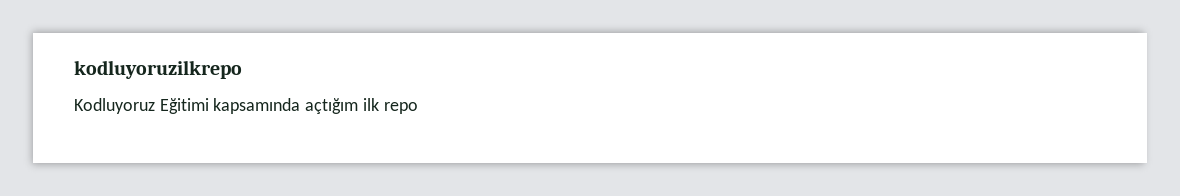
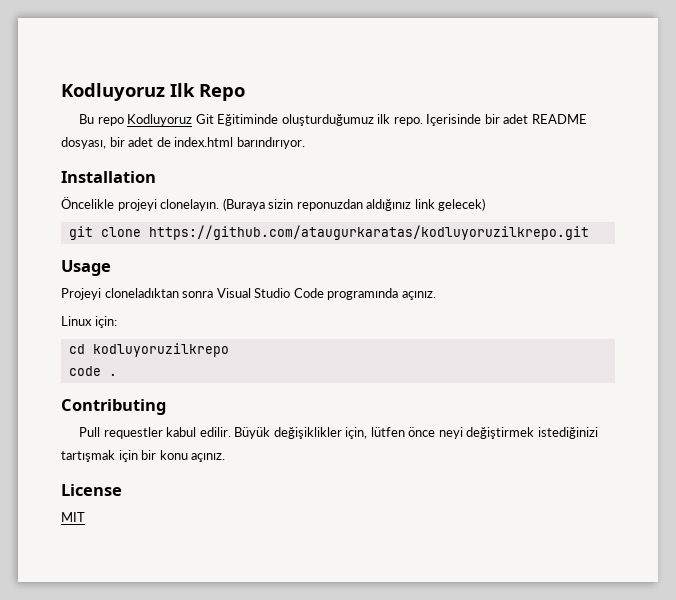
[74,60,242,79] [74,98,418,114] kodluyoruzilkrepo // Kodluyoruz Eğitimi kapsamında açtığım ilk repo -> [61,83,245,101] [79,114,587,126] [61,137,305,149] [61,171,156,183] [61,197,486,211] [68,225,589,240] [61,260,111,276] [61,288,436,300] [61,316,117,328] [68,343,229,357] [68,366,117,376] [61,399,166,415] [79,427,598,439] [61,450,226,462] [61,484,122,496] [61,512,85,522] Kodluyoruz Ilk Repo // Bu repo Kodluyoruz Git Eğitiminde oluşturduğumuz ilk repo. Içerisinde bir adet README dosyası, bir adet de index.html barındırıyor. // Installation // Öncelikle projeyi clonelayın. (Buraya sizin reponuzdan aldığınız link gelecek) // git clone https://github.com/ataugurkaratas/kodluyoruzilkrepo.git // Usage // Projeyi cloneladıktan sonra Visual Studio Code programında açınız. // Linux için: // cd kodluyoruzilkrepo // code . // Contributing // Pull requestler kabul edilir. Büyük değişiklikler için, lütfen önce neyi değiştirmek istediğinizi tartışmak için bir konu açınız. // License // MIT

